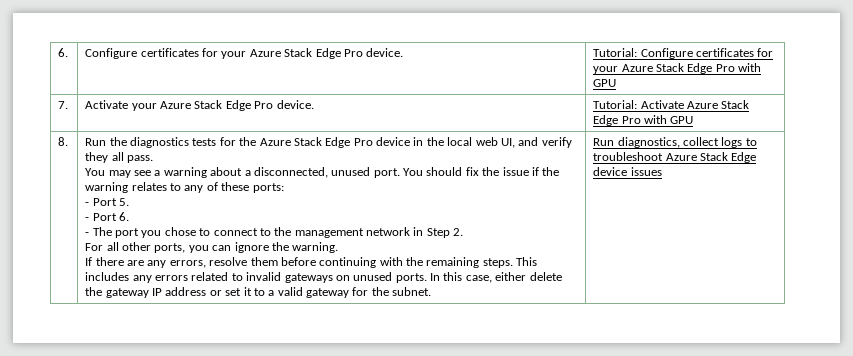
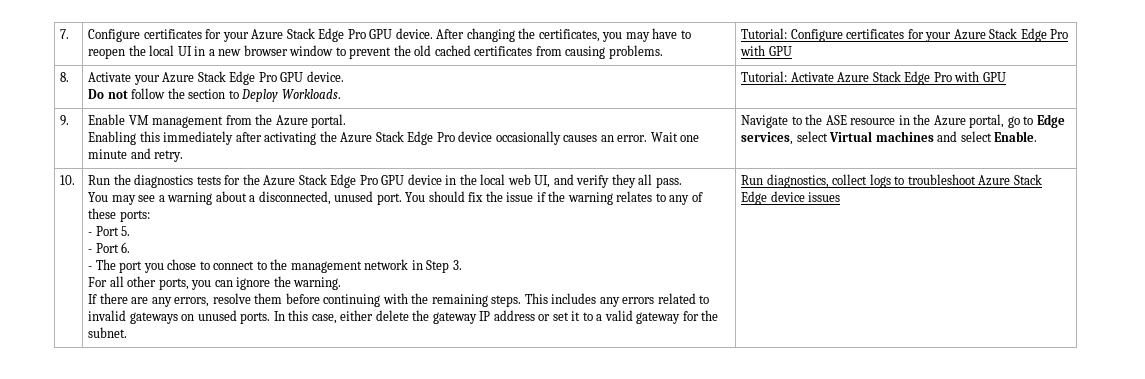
[58,48,69,57] [85,48,404,59] 6. | Configure certificates for your Azure Stack Edge Pro device. -> [60,29,70,39] [88,28,691,42] [88,45,663,59] 7. | Configure certificates for your Azure Stack Edge Pro GPU device. After changing the certificates, you may have to reopen the local UI in a new browser window to prevent the old cached certificates from causing problems.
[58,101,69,109] 7. -> [60,72,70,82] 8.
[276,100,314,109] device. -> [280,71,344,82] [88,88,341,102] GPU device. // Do not follow the section to Deploy Workloads.
[58,137,69,146] 8. -> [60,115,70,126] [88,114,347,128] [88,131,700,145] [88,148,184,162] [741,114,1065,128] [741,131,1038,145] [60,175,76,185] 9. | Enable VM management from the Azure portal. // Enabling this immediately after activating the Azure Stack Edge Pro device occasionally causes an error. Wait one minute and retry. | Navigate to the ASE resource in the Azure portal, go to Edge services, select Virtual machines and select Enable. // 10.
(373, 142) none -> [381,175,405,185] GPU
[453,228,464,236] 2. -> [452,260,462,270] 3.

